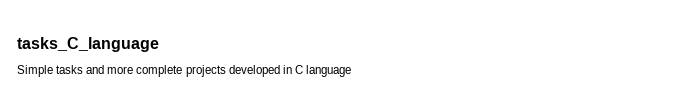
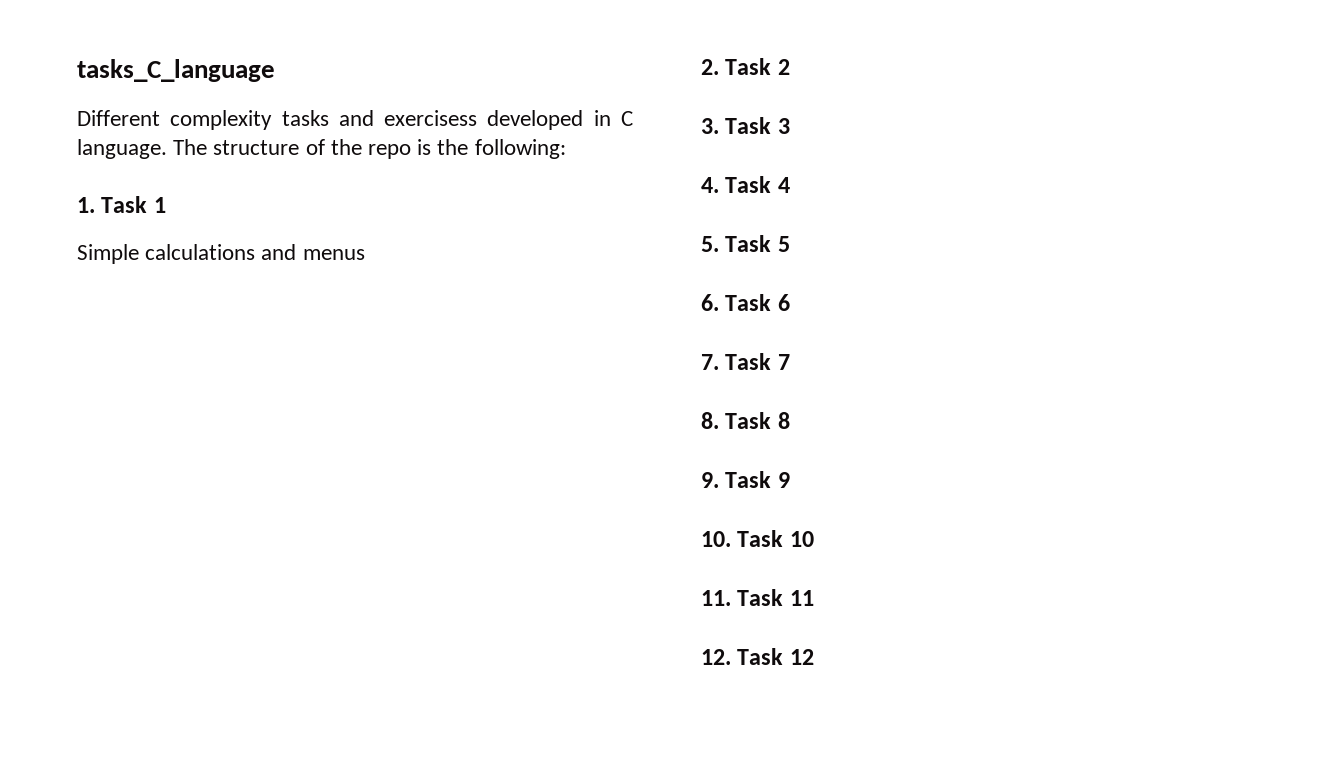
[17,65,351,77] Simple tasks and more complete projects developed in C language -> [77,110,633,130] [77,139,566,159] [77,196,166,213] [77,244,365,264] [701,58,790,75] [701,117,790,134] [701,176,790,193] [701,235,790,252] [701,294,790,311] [701,353,790,370] [701,412,790,429] [701,471,790,488] [701,530,814,547] [701,589,814,606] [701,648,814,665] Different complexity tasks and exercisess developed in C language. The structure of the repo is the following: // 1. Task 1 // Simple calculations and menus // 2. Task 2 // 3. Task 3 // 4. Task 4 // 5. Task 5 // 6. Task 6 // 7. Task 7 // 8. Task 8 // 9. Task 9 // 10. Task 10 // 11. Task 11 // 12. Task 12

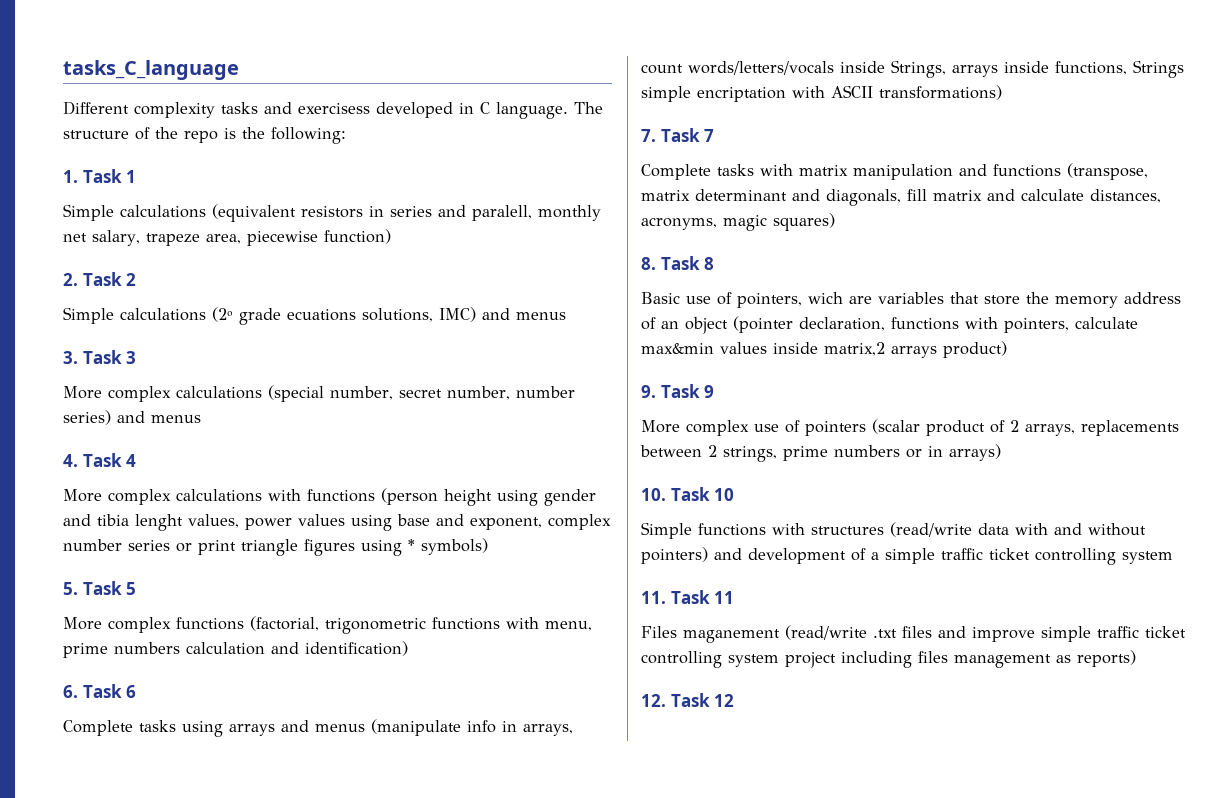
[261,244,365,260] [701,58,790,75] [701,117,790,134] [701,176,790,193] [701,235,790,252] [701,294,790,311] [701,353,790,370] [701,412,790,429] [701,471,790,488] [701,530,814,547] [701,589,814,606] and menus // 2. Task 2 // 3. Task 3 // 4. Task 4 // 5. Task 5 // 6. Task 6 // 7. Task 7 // 8. Task 8 // 9. Task 9 // 10. Task 10 // 11. Task 11 -> [212,204,601,222] [63,229,391,246] [63,272,137,286] [63,307,566,325] [63,350,137,364] [63,385,575,402] [63,410,201,425] [63,453,137,467] [63,488,596,506] [63,514,611,531] [63,538,488,556] [63,581,137,595] [63,616,592,634] [63,641,408,658] [63,684,137,698] [63,719,573,737] [641,60,1184,78] [641,85,1002,102] [641,128,715,142] [641,163,1148,180] [641,189,1161,206] [641,213,835,231] [641,256,715,270] [641,292,1181,308] [641,316,1138,334] [641,341,1007,358] [641,384,715,398] [641,419,1179,436] [640,444,1001,462] [641,487,735,501] [641,522,1146,539] [641,547,1173,565] [641,590,735,604] [641,625,1186,643] [641,650,1136,668] (equivalent resistors in series and paralell, monthly net salary, trapeze area, piecewise function) // 2. Task 2 // Simple calculations (2º grade ecuations solutions, IMC) and menus // 3. Task 3 // More complex calculations (special number, secret number, number series) and menus // 4. Task 4 // More complex calculations with functions (person height using gender and tibia lenght values, power values using base and exponent, complex number series or print triangle figures using * symbols) // 5. Task 5 // More complex functions (factorial, trigonometric functions with menu, prime numbers calculation and identification) // 6. Task 6 // Complete tasks using arrays and menus (manipulate info in arrays, count words/letters/vocals inside Strings, arrays inside functions, Strings simple encriptation with ASCII transformations) // 7. Task 7 // Complete tasks with matrix manipulation and functions (transpose, matrix determinant and diagonals, fill matrix and calculate distances, acronyms, magic squares) // 8. Task 8 // Basic use of pointers, wich are variables that store the memory address of an object (pointer declaration, functions with pointers, calculate max&min values inside matrix,2 arrays product) // 9. Task 9 // More complex use of pointers (scalar product of 2 arrays, replacements between 2 strings, prime numbers or in arrays) // 10. Task 10 // Simple functions with structures (read/write data with and without pointers) and development of a simple traffic ticket controlling system // 11. Task 11 // Files maganement (read/write .txt files and improve simple traffic ticket controlling system project including files management as reports)

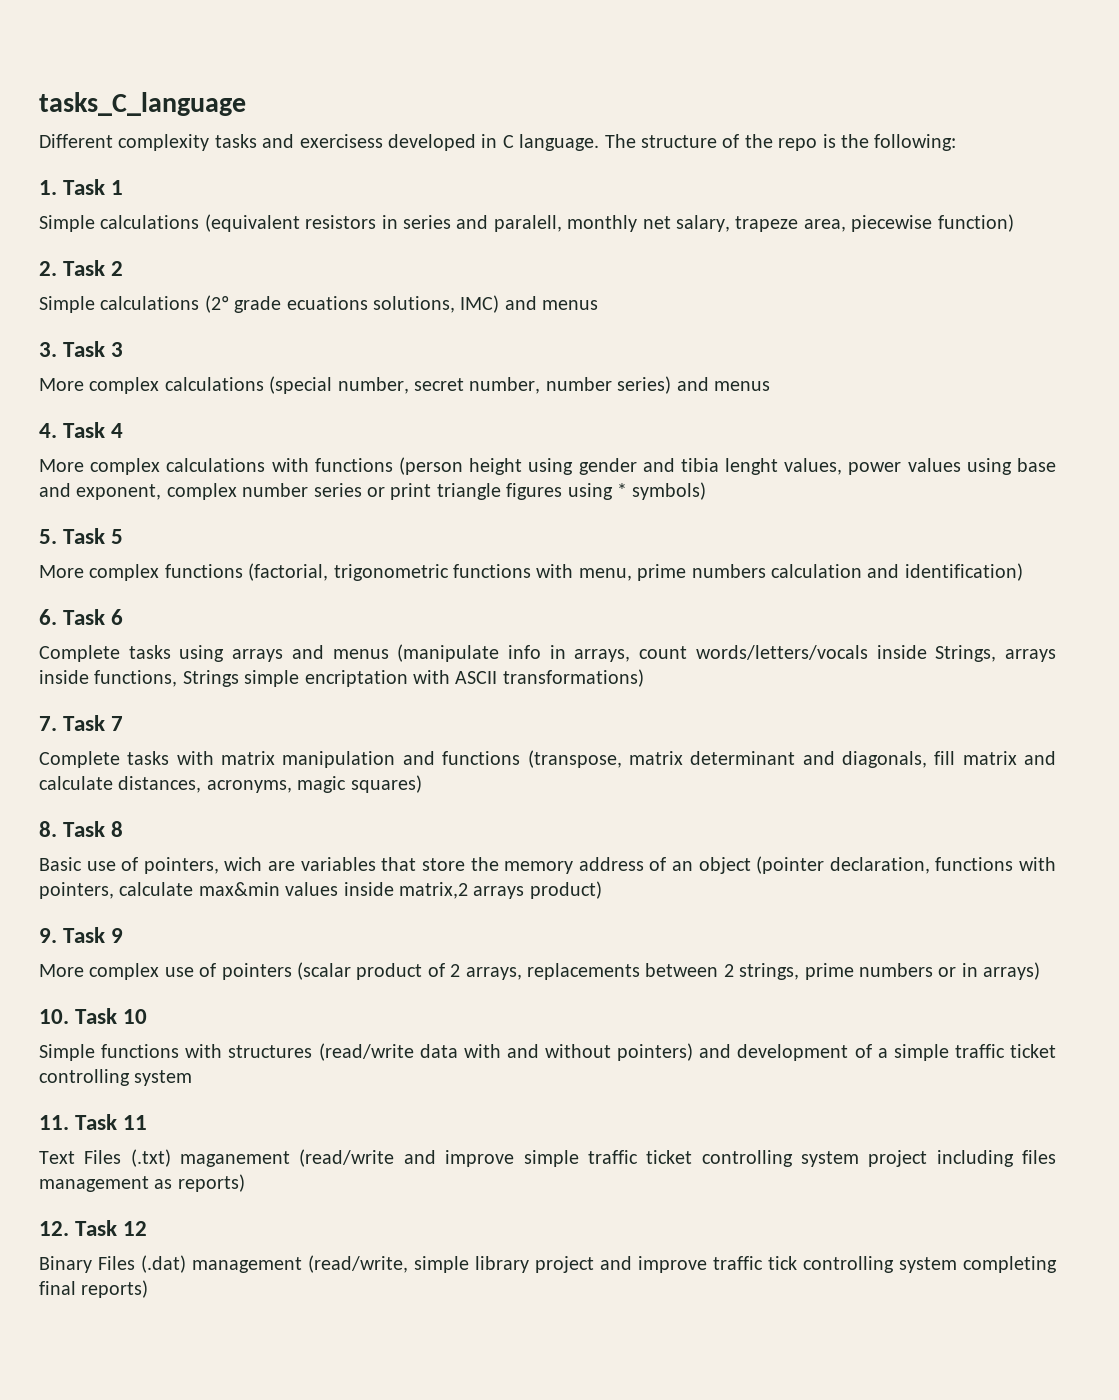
[641,625,932,643] Files maganement (read/write .txt files -> [39,1149,395,1167] Text Files (.txt) maganement (read/write
(735, 700) none -> [39,1255,1057,1273] [39,1280,149,1298] // Binary Files (.dat) management (read/write, simple library project and improve traffic tick controlling system completing final reports)

